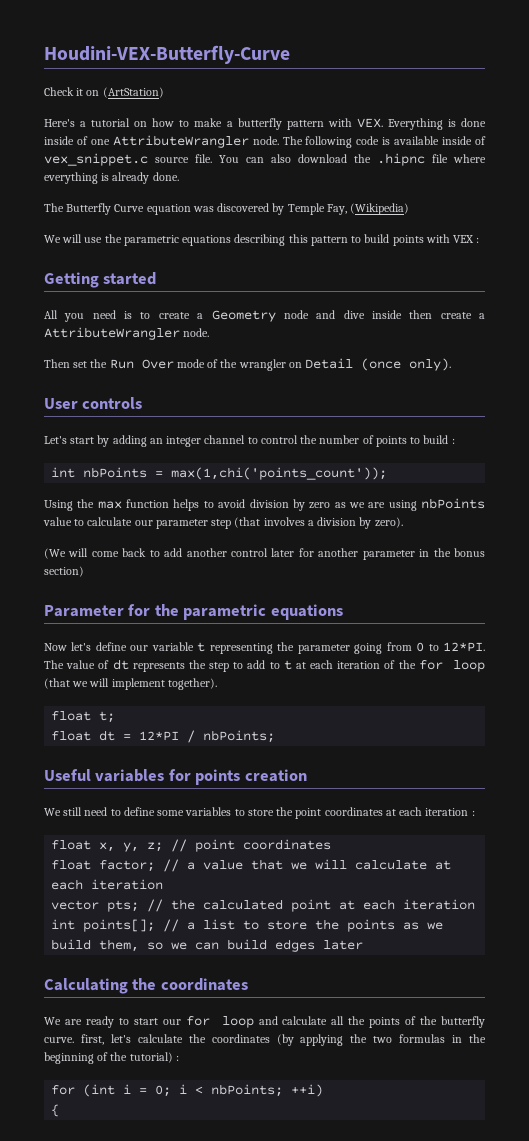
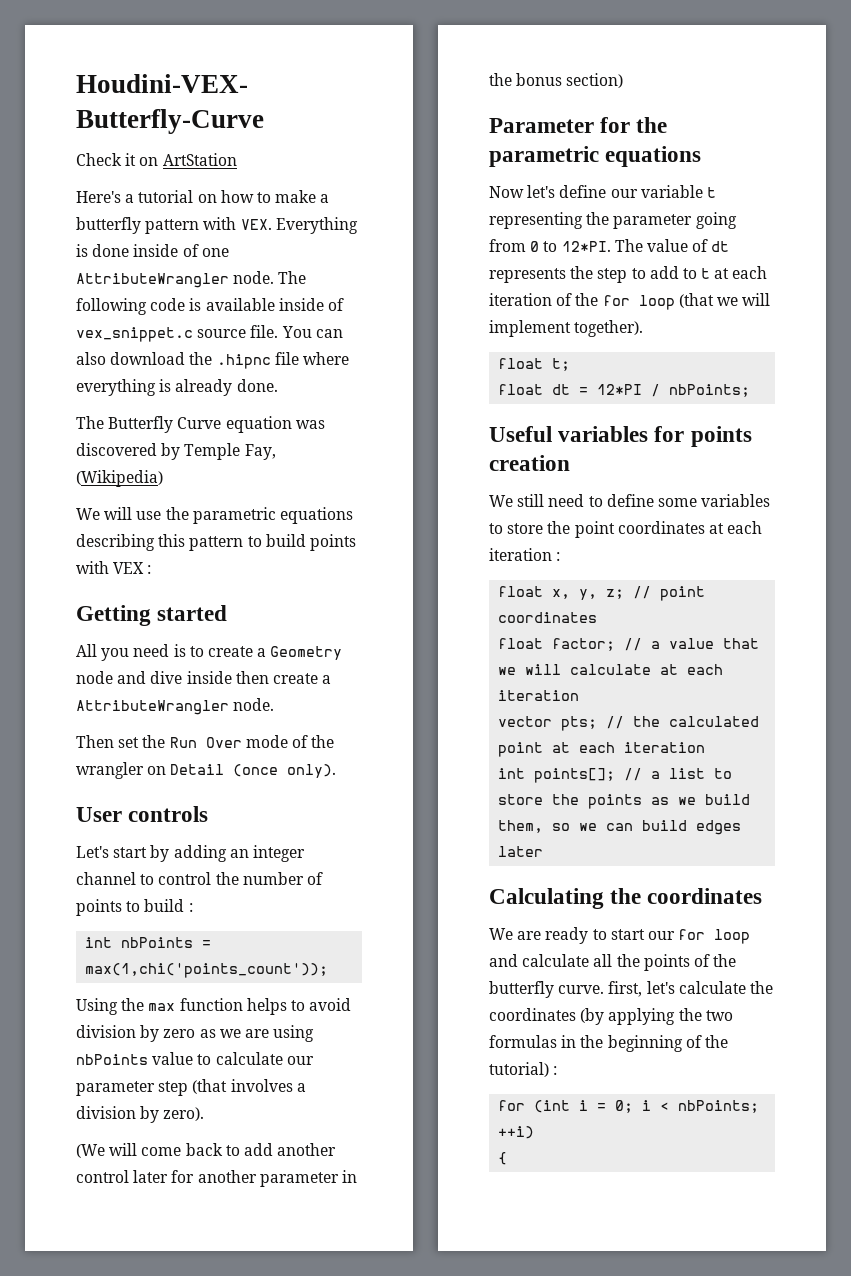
[102,87,164,98] (ArtStation) -> [162,153,237,166] ArtStation

